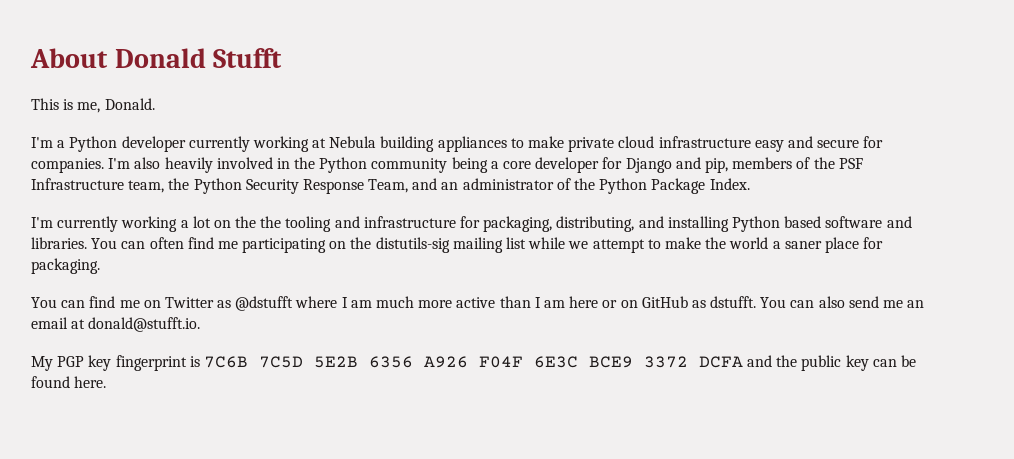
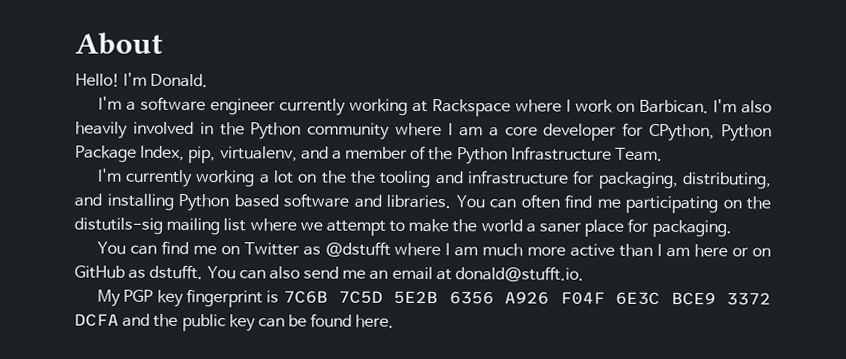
[114,48,283,68] [31,98,101,113] Donald Stufft // This is me, -> [75,72,148,87] // Hello! I'm
[69,136,186,152] Python developer -> [139,96,276,116] software engineer
[329,136,884,152] [31,158,104,173] Nebula building appliances to make private cloud infrastructure easy and secure for companies. -> [431,99,709,117] Rackspace where I work on Barbican.
[451,157,488,173] being -> [395,122,483,137] where I am
[625,157,863,173] [31,178,554,194] Django and pip, members of the PSF Infrastructure team, the Python Security Response Team, and an administrator -> [649,123,772,142] [75,145,409,164] CPython, Python Package Index, pip, virtualenv, and a member
[651,178,750,194] Package Index. -> [510,146,664,162] Infrastructure Team.
[528,237,566,249] while -> [249,218,297,232] where

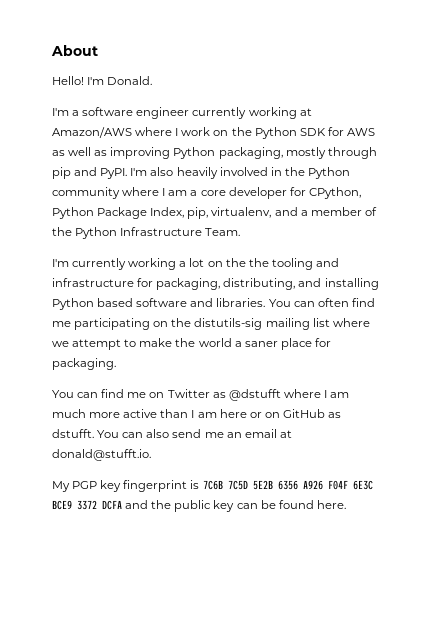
[431,99,511,117] Rackspace -> [52,127,132,138] Amazon/AWS
[638,99,709,114] Barbican. -> [231,127,375,139] [52,147,377,159] [52,167,128,179] the Python SDK for AWS as well as improving Python packaging, mostly through pip and PyPI.

